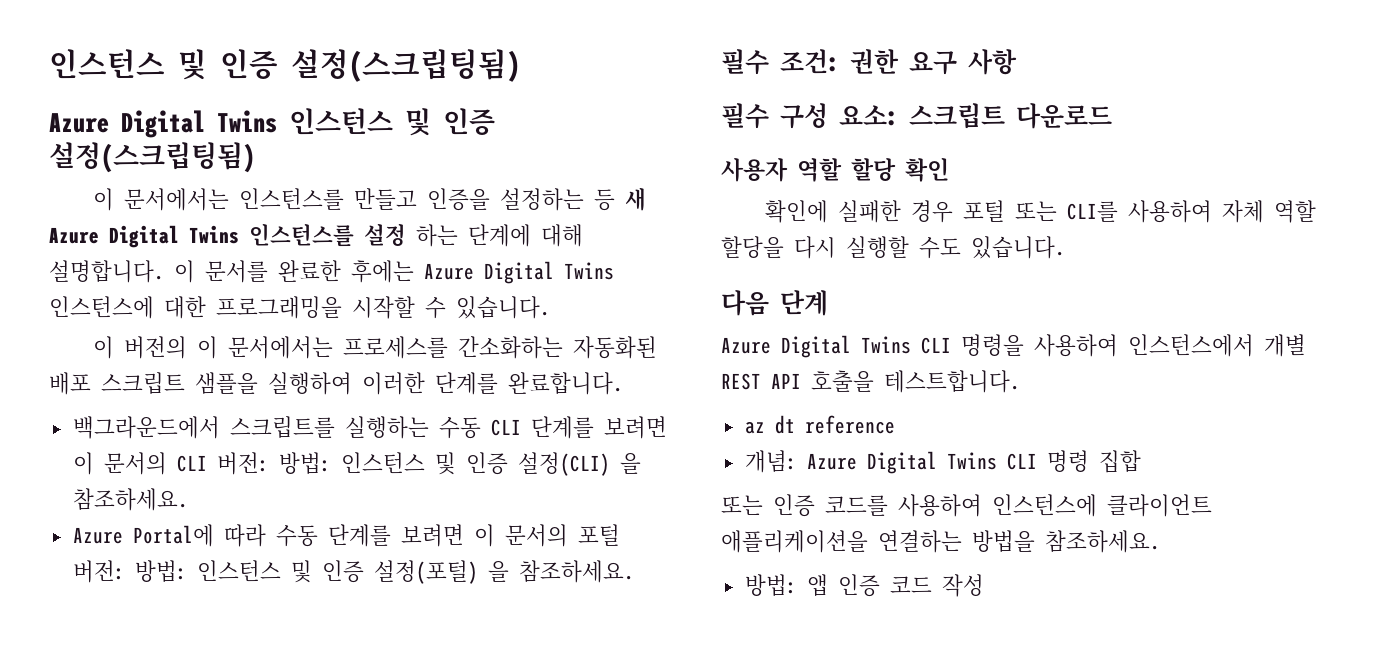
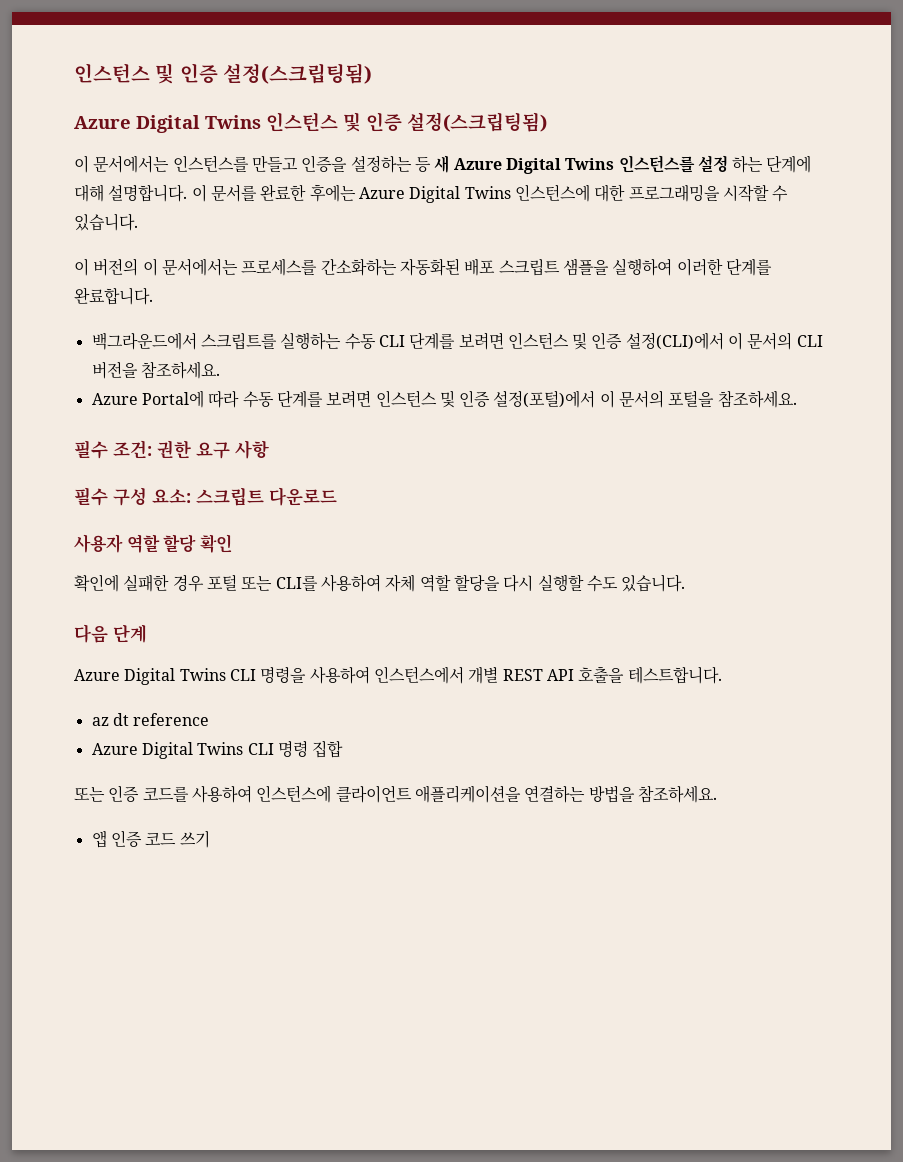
[72,452,641,476] 이 문서의 CLI 버전: 방법: 인스턴스 및 인증 설정(CLI) 을 -> [507,332,823,350] [91,361,138,379] 인스턴스 및 인증 설정(CLI)에서 이 문서의 CLI 버전을
[473,524,620,547] [72,560,509,584] 이 문서의 포털 버전: 방법: 인스턴스 및 인증 설정(포털) 을 -> [375,390,715,408] 인스턴스 및 인증 설정(포털)에서 이 문서의 포털을
[744,450,797,473] 개념: -> (210, 719) none
[744,574,797,596] 방법: -> (717, 794) none
[941,574,984,597] 작성 -> [179,830,210,848] 쓰기

